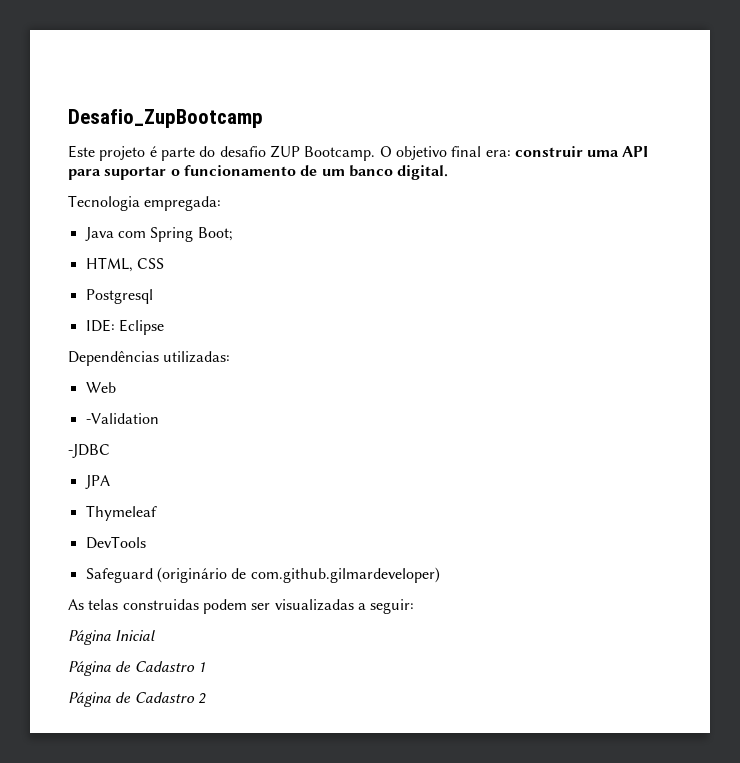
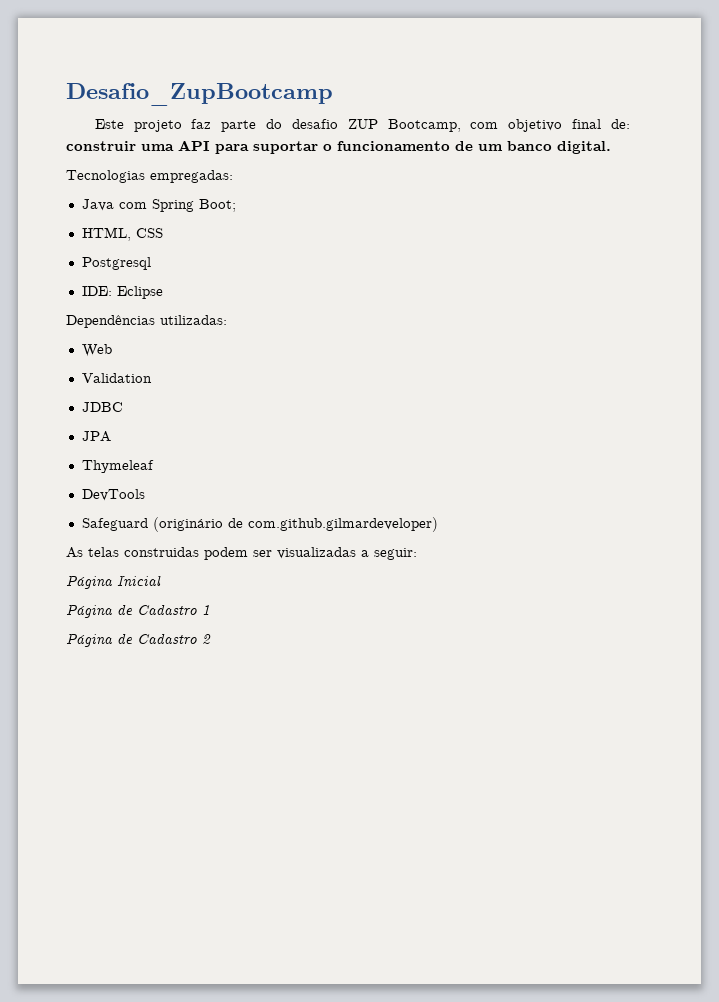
[149,146,157,157] é -> [191,119,212,129] faz
[304,146,392,161] Bootcamp. O -> [387,119,499,132] Bootcamp, com
[485,150,511,157] era: -> [611,119,630,129] de:
[68,195,222,211] Tecnologia empregada: -> [66,170,233,183] Tecnologias empregadas:
[85,413,159,424] [68,444,110,458] -Validation // -JDBC -> [81,373,152,383] [81,402,123,412] Validation // JDBC

